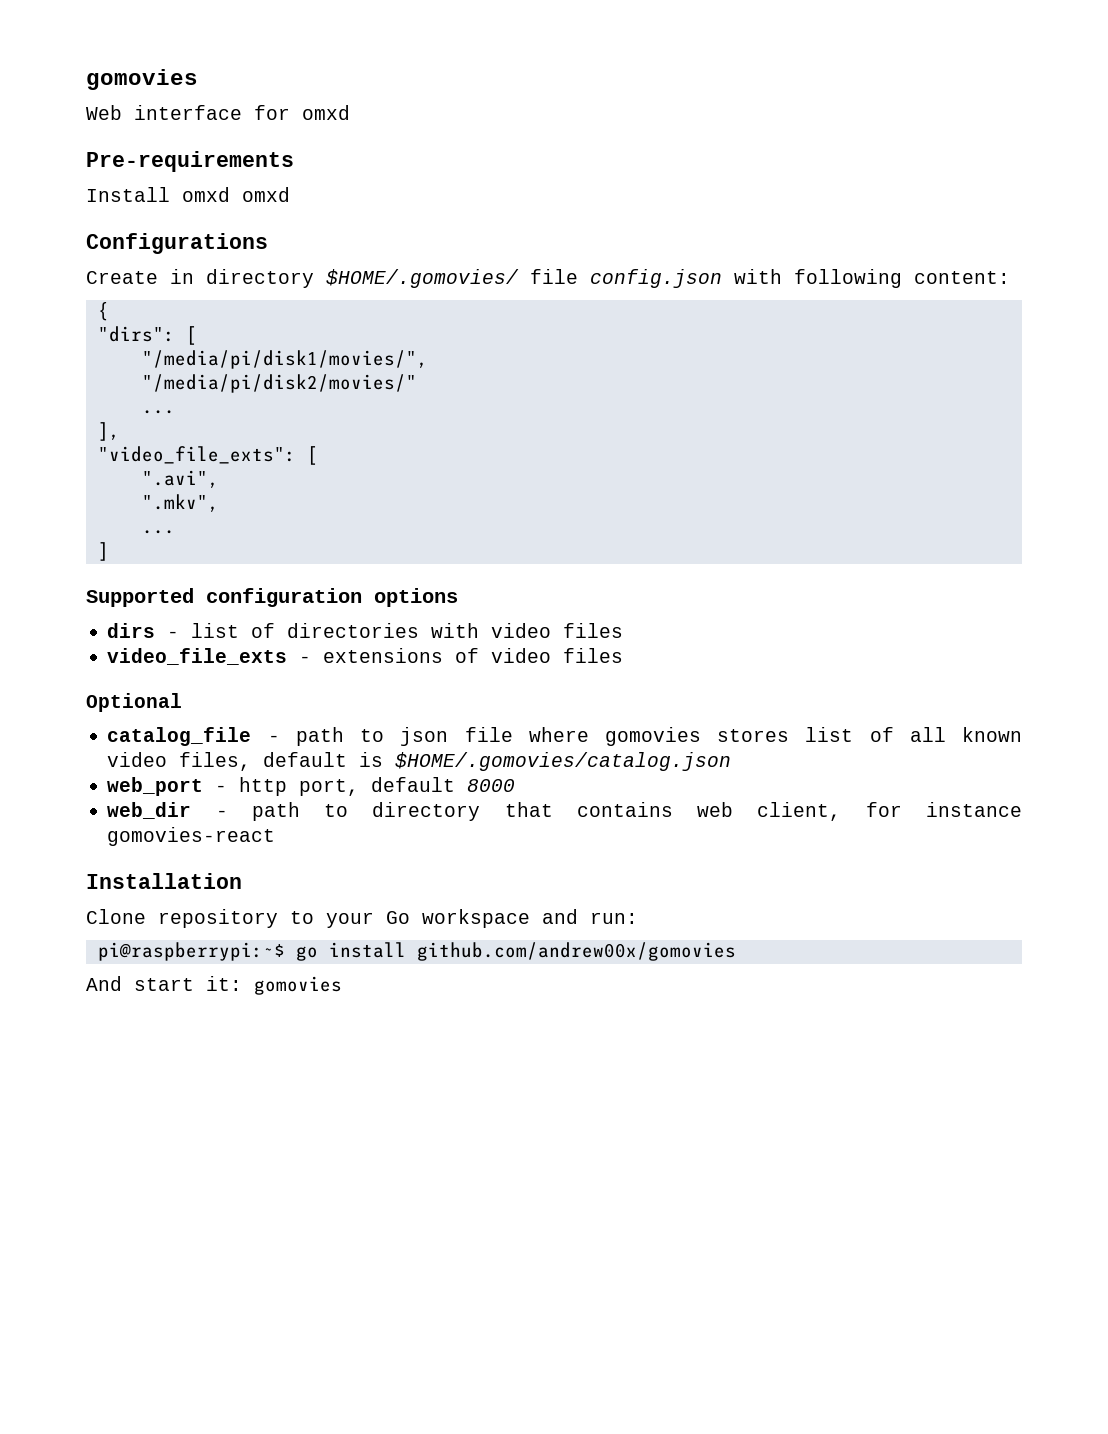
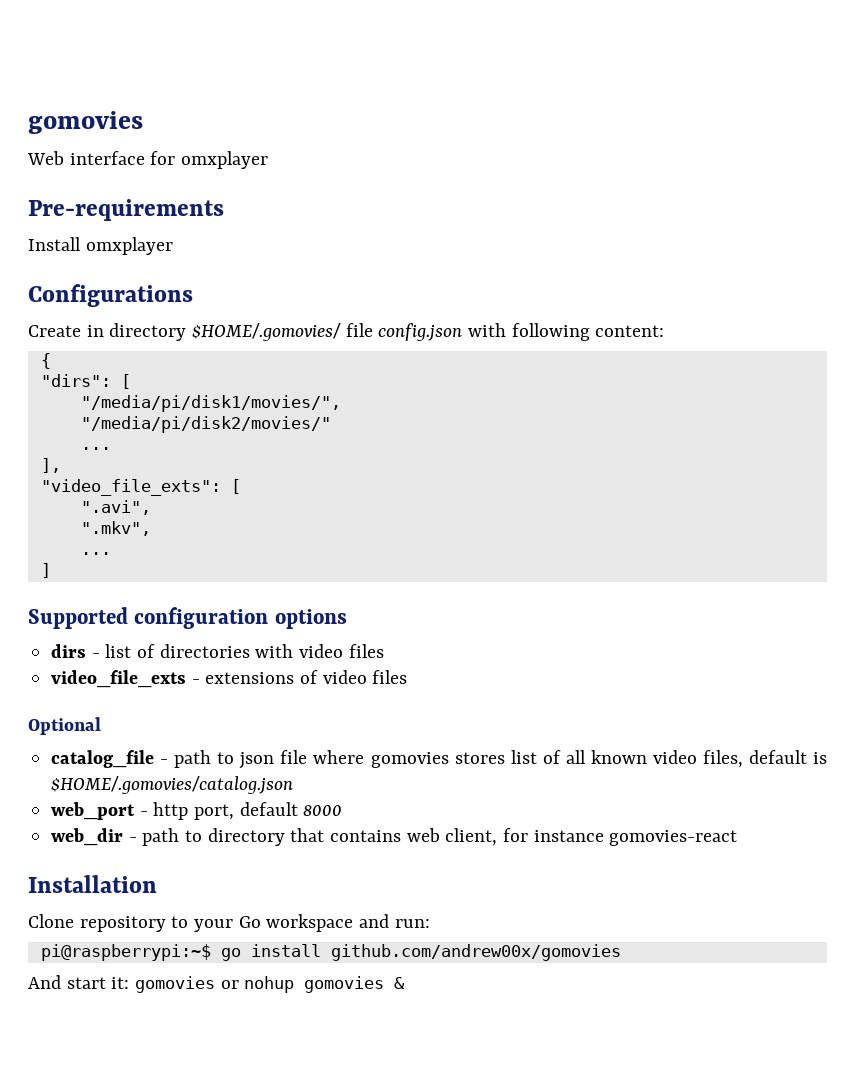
[302,105,350,120] omxd -> [181,151,269,169] omxplayer
[182,187,290,202] omxd omxd -> [85,237,173,255] omxplayer
(342, 985) none -> [220,976,406,993] or nohup gomovies &

